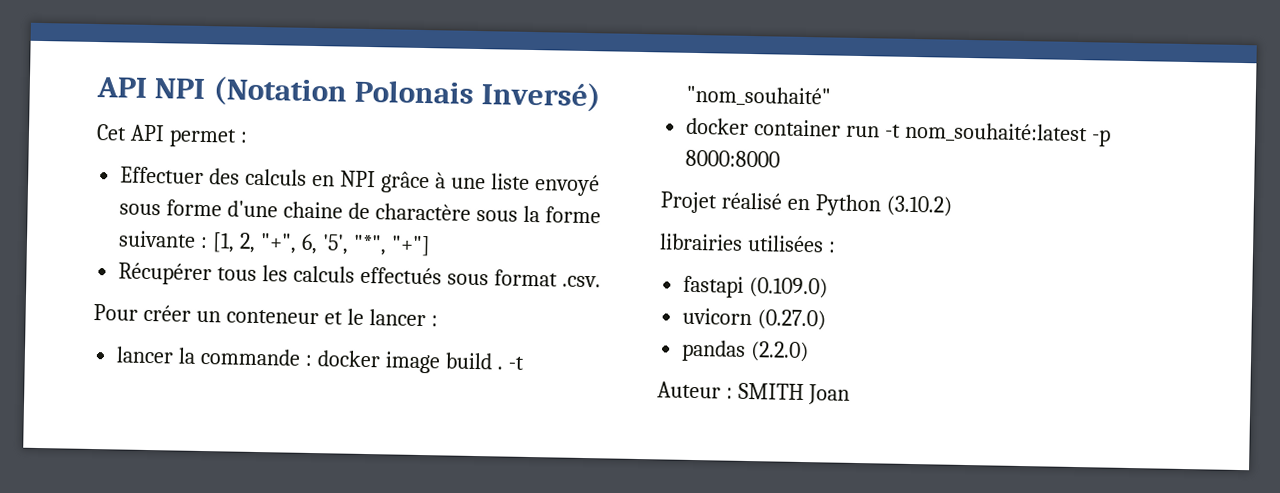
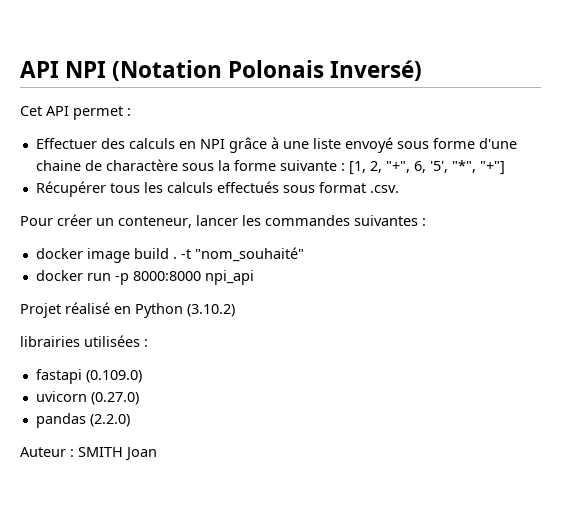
[225,308,438,327] [116,346,313,367] conteneur et le lancer : // lancer la commande : -> [118,215,426,228] conteneur, lancer les commandes suivantes : //
[754,119,1088,145] container run -t nom_souhaité:latest -> [86,273,111,281] run
(781, 158) none -> [204,270,254,285] npi_api

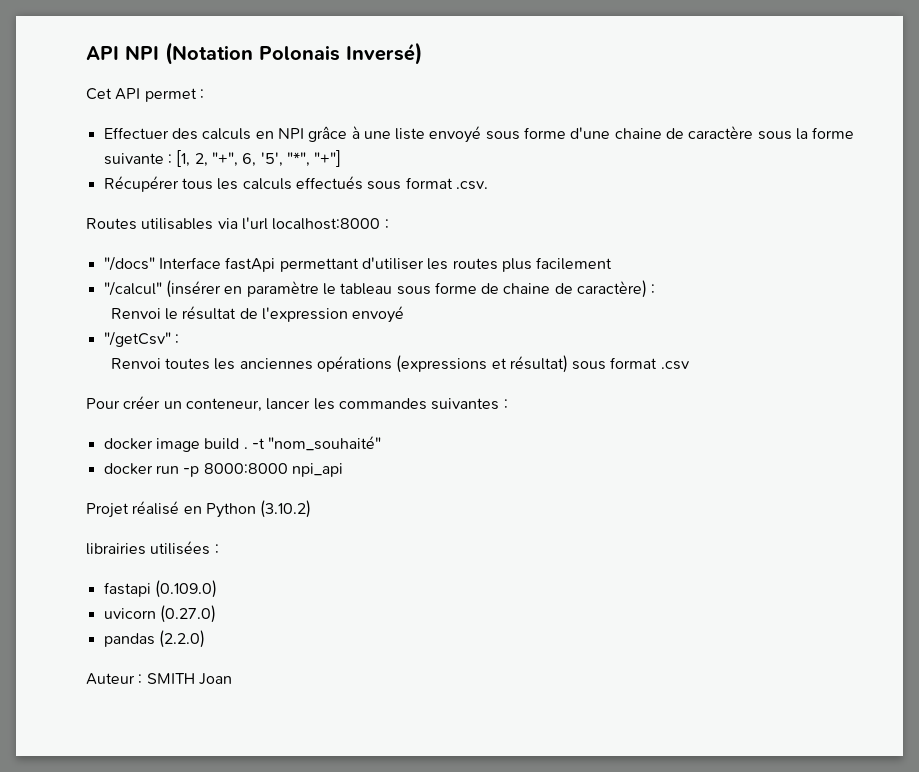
[105,159,178,171] charactère -> [688,126,754,139] caractère
(399, 189) none -> [86,217,389,230] [103,256,613,272] [103,280,656,298] [110,306,405,323] [103,331,179,347] [110,355,689,373] // Routes utilisables via l'url localhost:8000 : // "/docs" Interface fastApi permettant d'utiliser les routes plus facilement // "/calcul" (insérer en paramètre le tableau sous forme de chaine de caractère) : // Renvoi le résultat de l'expression envoyé // "/getCsv" : // Renvoi toutes les anciennes opérations (expressions et résultat) sous format .csv

